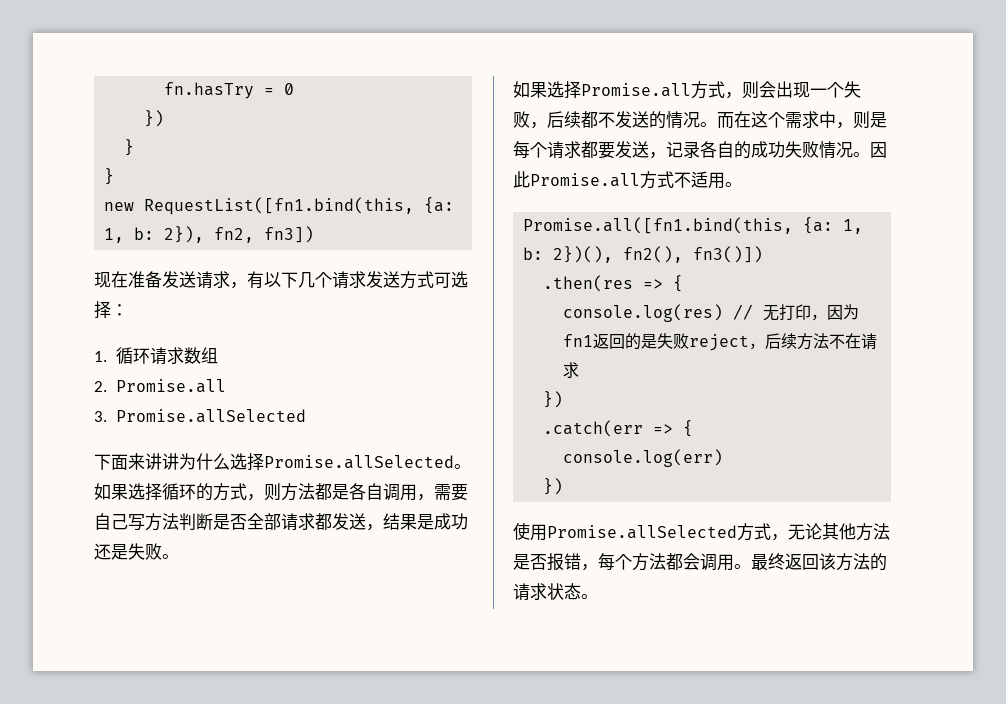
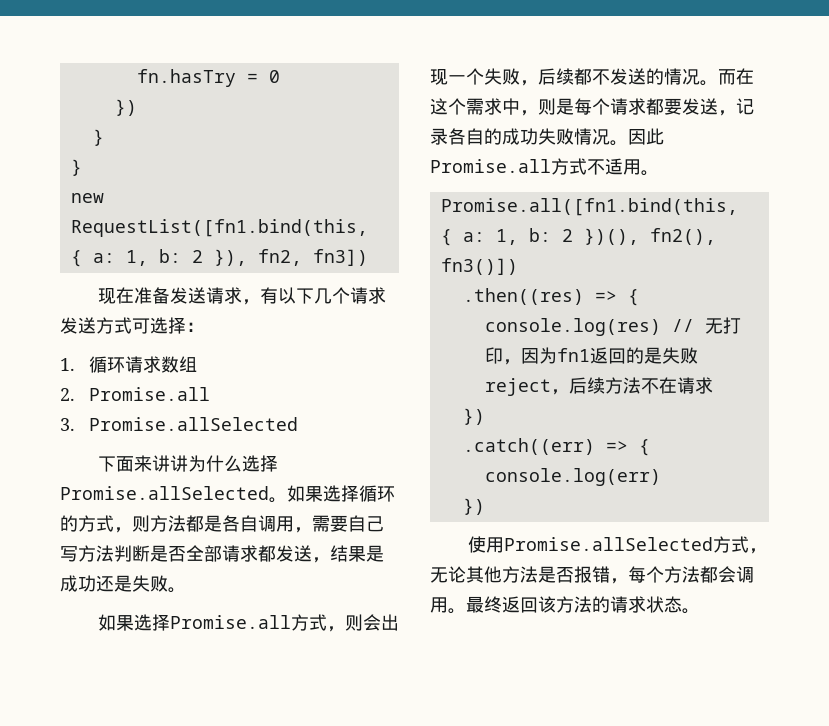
[424,197,455,214] [104,226,205,243] {a: 1, b: 2}), -> [70,249,247,267] { a: 1, b: 2 }),
[803,217,864,234] [523,246,614,263] {a: 1, b: 2})(), -> [440,228,639,246] { a: 1, b: 2 })(),
[543,275,634,292] .then(res -> [462,288,584,305] .then((res)
[543,420,644,437] .catch(err -> [462,438,595,455] .catch((err)

